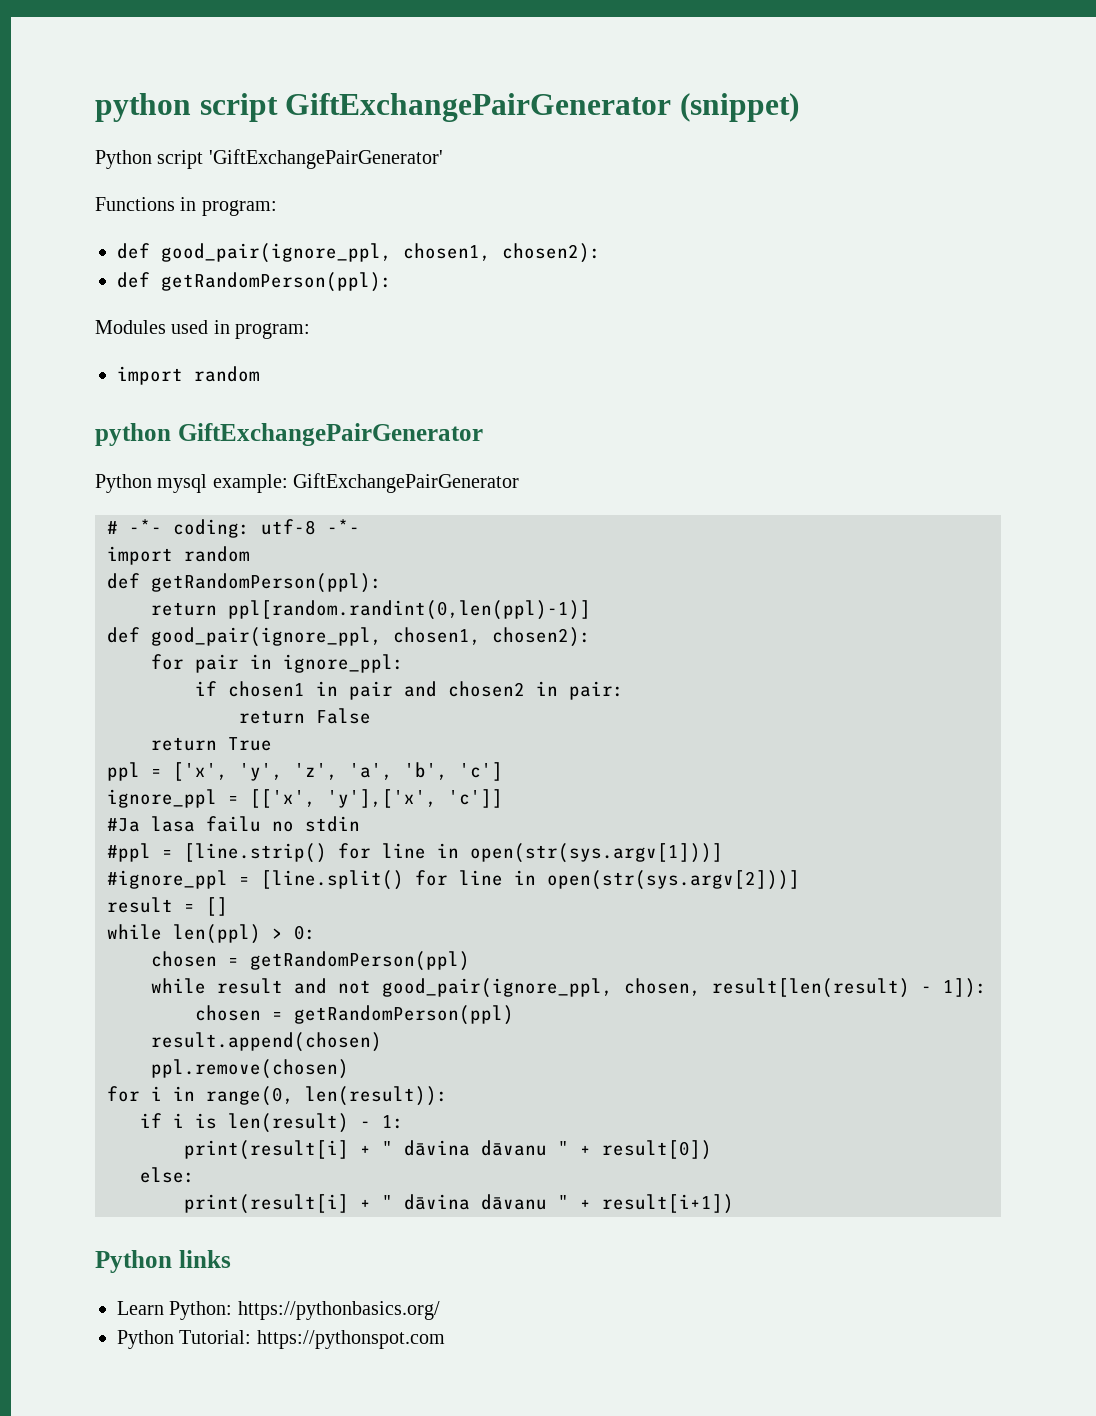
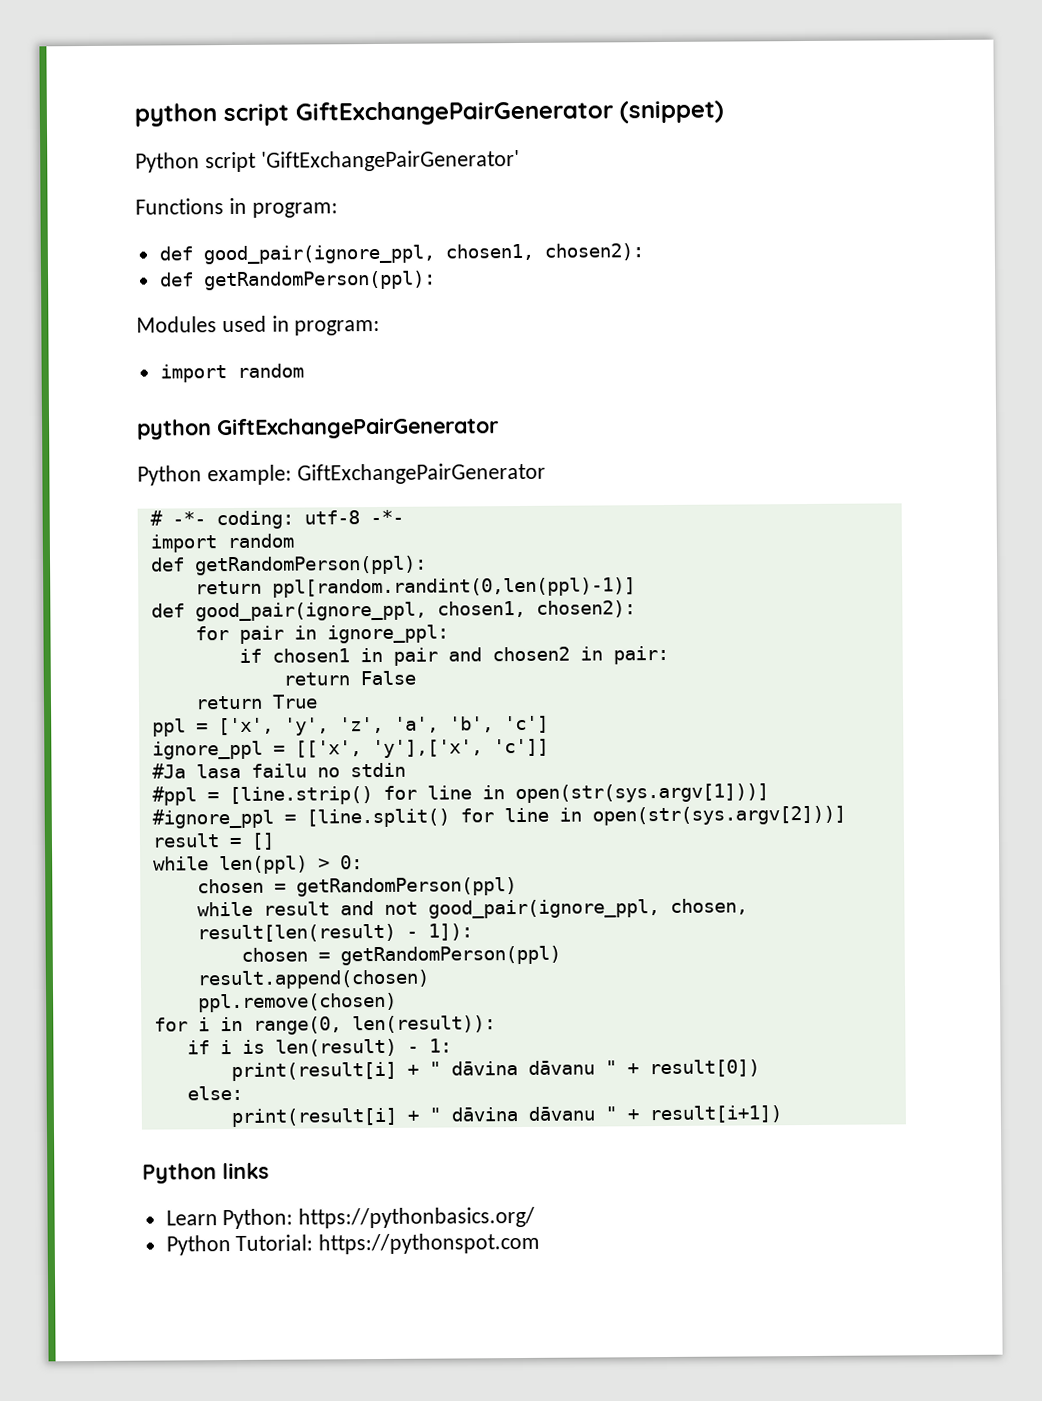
[157,474,208,493] mysql -> (202, 475) none

